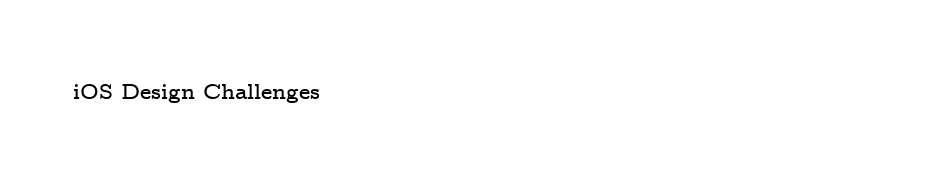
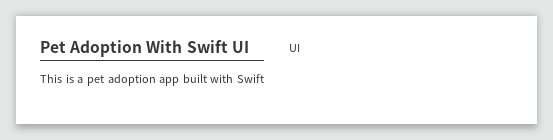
[73,84,320,103] iOS Design Challenges -> [40,40,249,57] [40,74,264,86] [289,44,300,52] Pet Adoption With Swift UI // This is a pet adoption app built with Swift UI

